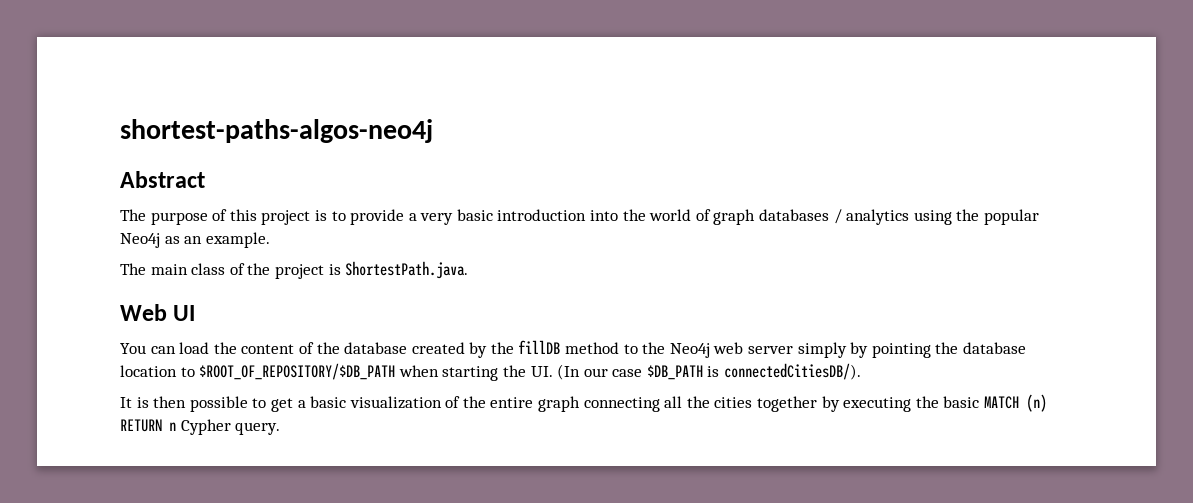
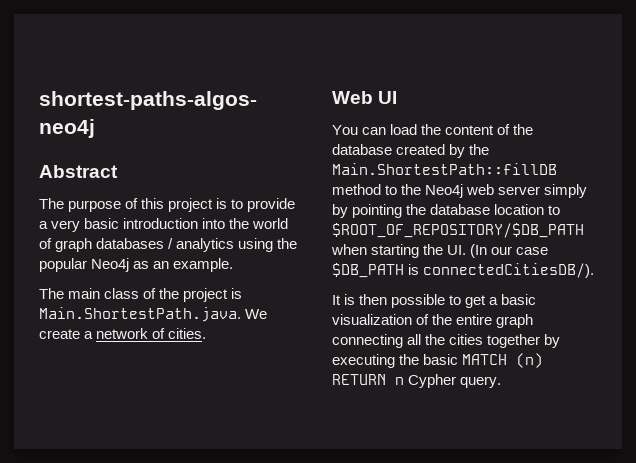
[345,261,469,279] ShortestPath.java. -> [39,307,268,322] [39,328,207,339] Main.ShortestPath.java. We create a network of cities.
[518,340,561,354] fillDB -> [332,163,557,175] Main.ShortestPath::fillDB

